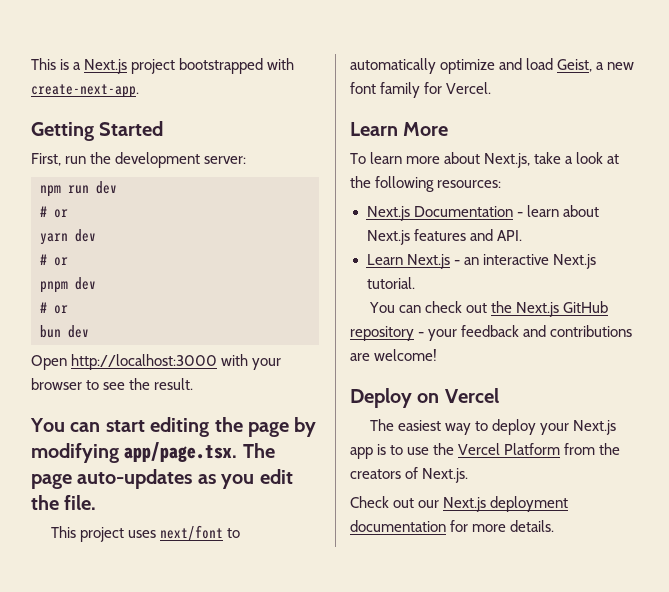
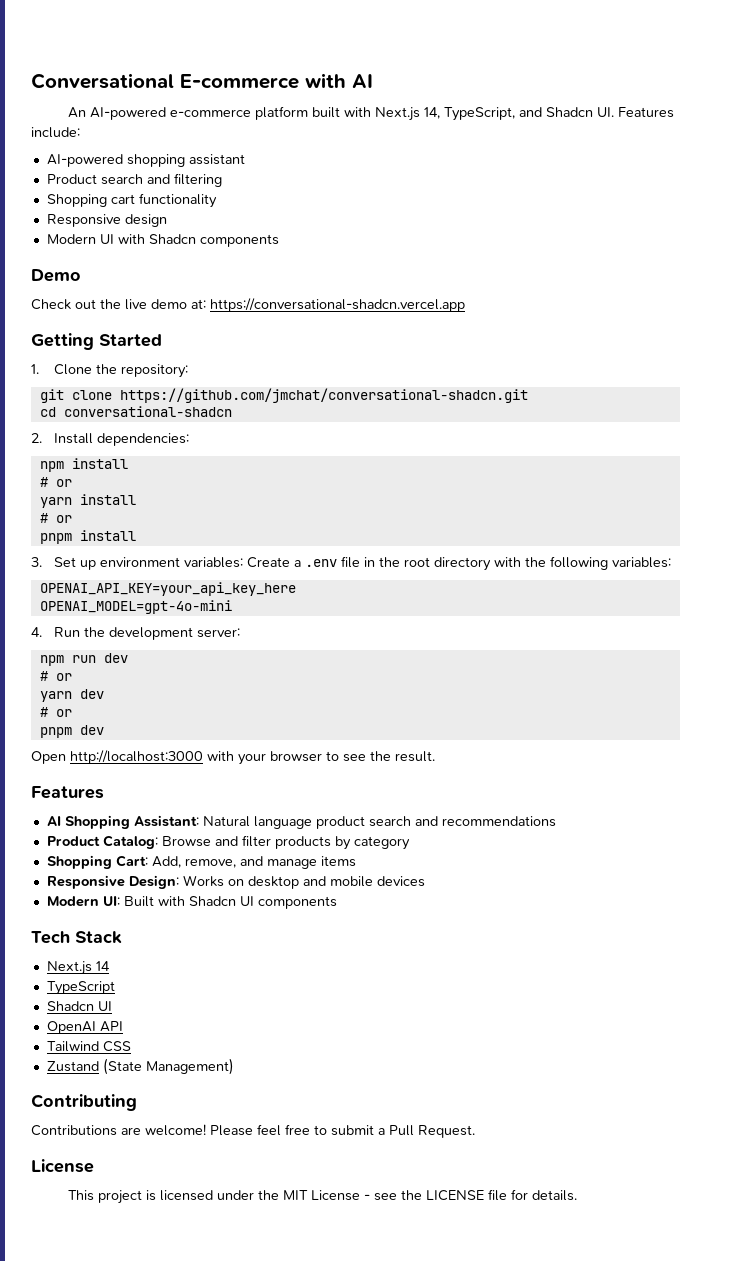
[31,58,295,74] [31,84,139,98] [31,121,164,141] [31,153,87,166] This is a Next.js project bootstrapped with create-next-app. // Getting Started // First, run -> [31,73,373,89] [68,106,675,121] [31,127,80,138] [46,154,245,167] [46,173,222,187] [46,193,217,208] [46,214,167,227] [46,234,279,247] [31,269,81,282] [31,298,465,312] [31,333,162,350] [31,364,188,378] [39,388,528,403] [39,406,232,417] [31,433,189,446] [39,458,128,472] [39,477,72,487] [39,494,136,508] [39,513,72,523] [39,530,136,544] [31,556,671,571] [39,582,296,596] [39,600,232,614] [31,627,80,637] Conversational E-commerce with AI // An AI-powered e-commerce platform built with Next.js 14, TypeScript, and Shadcn UI. Features include: // AI-powered shopping assistant // Product search and filtering // Shopping cart functionality // Responsive design // Modern UI with Shadcn components // Demo // Check out the live demo at: https://conversational-shadcn.vercel.app // Getting Started // 1. Clone the repository: // git clone https://github.com/jmchat/conversational-shadcn.git // cd conversational-shadcn // 2. Install dependencies: // npm install // # or // yarn install // # or // pnpm install // 3. Set up environment variables: Create a .env file in the root directory with the following variables: // OPENAI_API_KEY=your_api_key_here // OPENAI_MODEL=gpt-4o-mini // 4. Run
[40,302,68,314] [40,325,89,338] // # or // bun dev -> (104, 730) none
[30,417,317,437] [31,442,275,463] [31,469,293,489] [31,495,97,510] [51,525,241,542] [350,58,635,74] [350,82,492,98] [350,122,449,136] [350,152,620,168] [350,176,502,192] [366,205,599,221] [366,229,522,245] [366,254,596,269] [366,277,415,289] [369,301,609,317] [350,325,633,341] [350,349,438,361] [350,388,499,408] [370,419,617,435] [350,443,621,459] [350,467,469,483] [350,496,569,512] [350,520,507,532] You can start editing the page by modifying app/page.tsx. The page auto-updates as you edit the file. // This project uses next/font to automatically optimize and load Geist, a new font family for Vercel. // Learn More // To learn more about Next.js, take a look at the following resources: // Next.js Documentation - learn about Next.js features and API. // Learn Next.js - an interactive Next.js tutorial. // You can check out the Next.js GitHub repository - your feedback and contributions are welcome! // Deploy on Vercel // The easiest way to deploy your Next.js app is to use the Vercel Platform from the creators of Next.js. // Check out our Next.js deployment documentation for more -> [31,786,104,799] [46,815,556,829] [46,835,410,850] [46,855,356,869] [46,875,425,889] [46,896,337,909] [31,931,122,944] [46,961,110,975] [46,981,115,995] [46,1001,112,1011] [46,1021,123,1034] [46,1041,131,1052] [46,1058,234,1075] [31,1094,137,1111] [31,1124,475,1138] [31,1159,94,1173] [68,1189,529,1204] Features // AI Shopping Assistant: Natural language product search and recommendations // Product Catalog: Browse and filter products by category // Shopping Cart: Add, remove, and manage items // Responsive Design: Works on desktop and mobile devices // Modern UI: Built with Shadcn UI components // Tech Stack // Next.js 14 // TypeScript // Shadcn UI // OpenAI API // Tailwind CSS // Zustand (State Management) // Contributing // Contributions are welcome! Please feel free to submit a Pull Request. // License // This project is licensed under the MIT License - see the LICENSE file for

